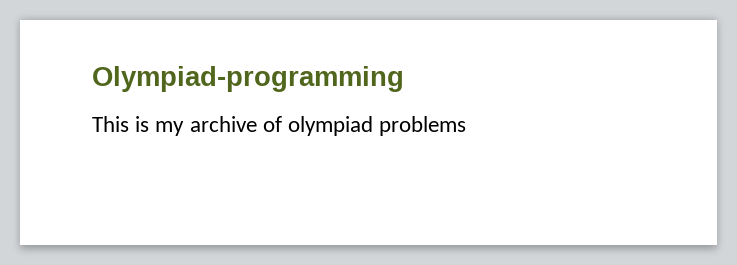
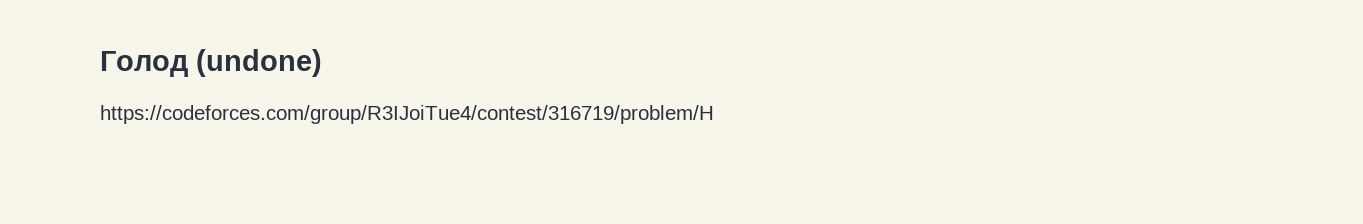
[92,66,404,92] [92,116,467,136] Olympiad-programming // This is my archive of olympiad problems -> [100,49,322,77] [100,105,714,124] Голод (undone) // https://codeforces.com/group/R3IJoiTue4/contest/316719/problem/H

